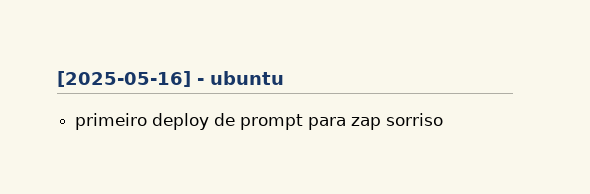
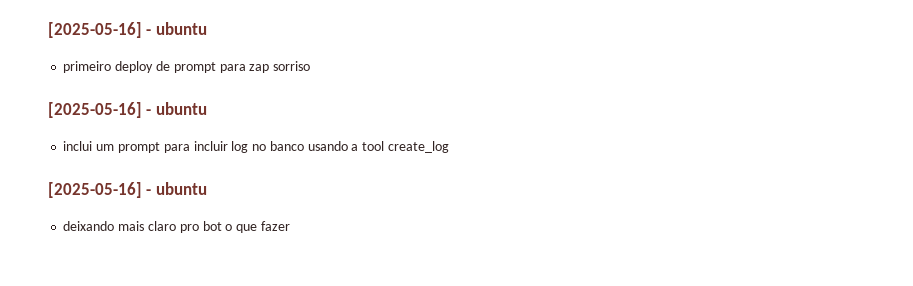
(444, 119) none -> [48,102,207,118] [63,141,449,153] [48,182,207,198] [63,221,290,233] // [2025-05-16] - ubuntu // inclui um prompt para incluir log no banco usando a tool create_log // [2025-05-16] - ubuntu // deixando mais claro pro bot o que fazer

